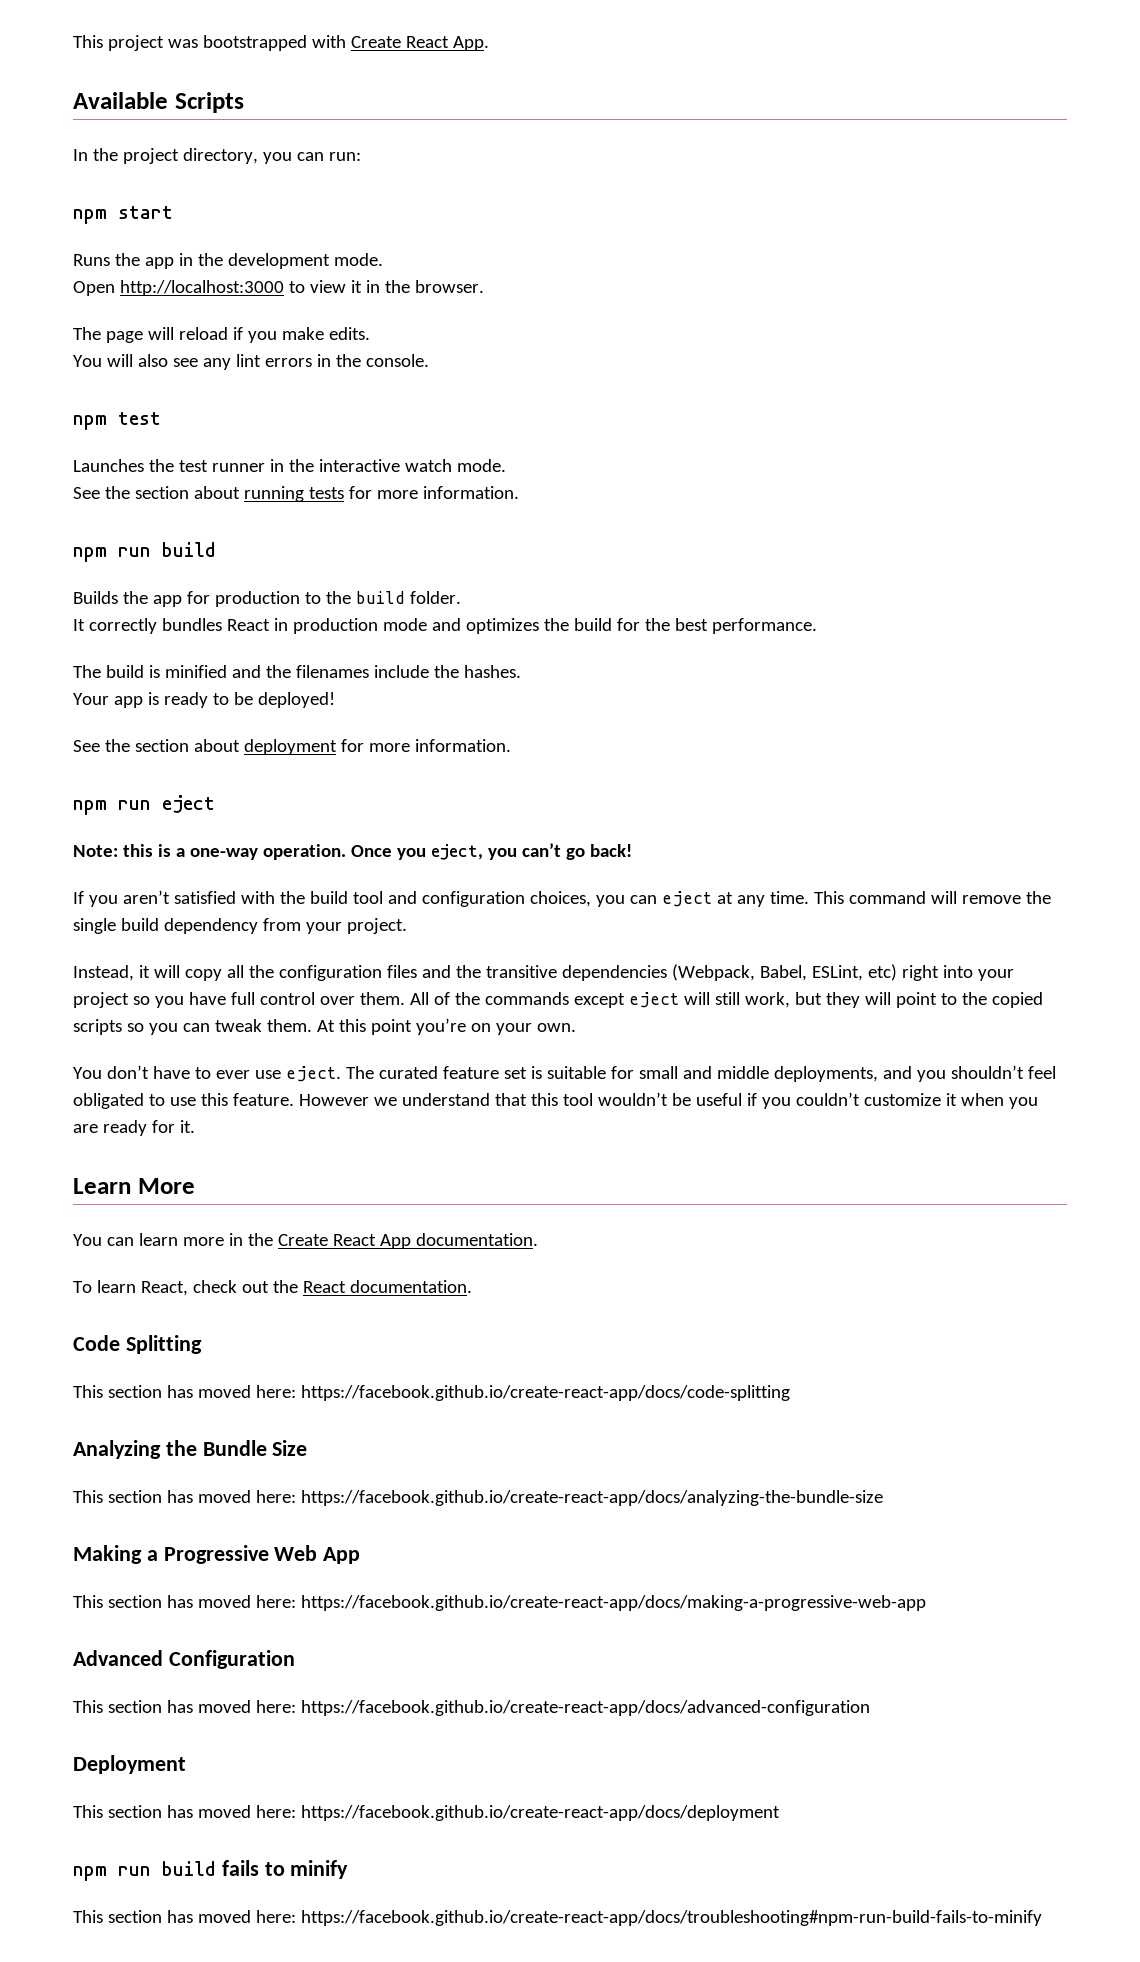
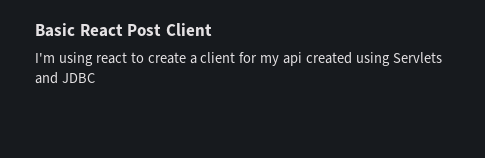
[73,35,489,51] [73,92,244,113] [73,148,361,164] [73,206,173,224] [73,253,383,269] [73,280,484,296] [73,327,370,343] [73,354,429,370] [73,412,161,430] [73,459,506,472] [73,486,519,502] [73,542,216,562] [73,591,461,607] [73,618,817,634] [73,665,521,678] [73,692,335,708] [73,739,511,755] [73,795,215,815] [73,843,632,860] [73,890,1051,907] [73,918,407,934] [73,964,1014,981] [73,992,1043,1008] [73,1018,576,1035] [73,1065,1056,1082] [73,1092,1038,1109] [73,1120,195,1136] [73,1178,195,1194] [73,1233,538,1249] [73,1280,472,1296] [73,1335,202,1354] [73,1385,790,1401] [73,1440,308,1459] [73,1490,883,1506] [73,1545,361,1564] [73,1595,926,1611] [73,1650,295,1669] [73,1700,870,1716] [73,1755,186,1774] [73,1805,780,1821] [73,1860,349,1881] [73,1910,1042,1926] This project was bootstrapped with Create React App. // Available Scripts // In the project directory, you can run: // npm start // Runs the app in the development mode. // Open http://localhost:3000 to view it in the browser. // The page will reload if you make edits. // You will also see any lint errors in the console. // npm test // Launches the test runner in the interactive watch mode. // See the section about running tests for more information. // npm run build // Builds the app for production to the build folder. // It correctly bundles React in production mode and optimizes the build for the best performance. // The build is minified and the filenames include the hashes. // Your app is ready to be deployed! // See the section about deployment for more information. // npm run eject // Note: this is a one-way operation. Once you eject, you can’t go back! // If you aren’t satisfied with the build tool and configuration choices, you can eject at any time. This command will remove the single build dependency from your project. // Instead, it will copy all the configuration files and the transitive dependencies (Webpack, Babel, ESLint, etc) right into your project so you have full control over them. All of the commands except eject will still work, but they will point to the copied scripts so you can tweak them. At this point you’re on your own. // You don’t have to ever use eject. The curated feature set is suitable for small and middle deployments, and you shouldn’t feel obligated to use this feature. However we understand that this tool wouldn’t be useful if you couldn’t customize it when you are ready for it. // Learn More // You can learn more in the Create React App documentation. // To learn React, check out the React documentation. // Code Splitting // This section has moved here: https://facebook.github.io/create-react-app/docs/code-splitting // Analyzing the Bundle Size // This section has moved here: https://facebook.github.io/create-react-app/docs/analyzing-the-bundle-size // Making a Progressive Web App // This section has moved here: https://facebook.github.io/create-react-app/docs/making-a-progressive-web-app // Advanced Configuration // This section has moved here: https://facebook.github.io/create-react-app/docs/advanced-configuration // Deployment // This section has moved here: https://facebook.github.io/create-react-app/docs/deployment // npm run build fails to minify // This section has moved here: https://facebook.github.io/create-react-app/docs/troubleshooting#npm-run-build-fails-to-minify -> [35,23,212,37] [35,52,442,66] [35,72,95,84] Basic React Post Client // I'm using react to create a client for my api created using Servlets and JDBC

